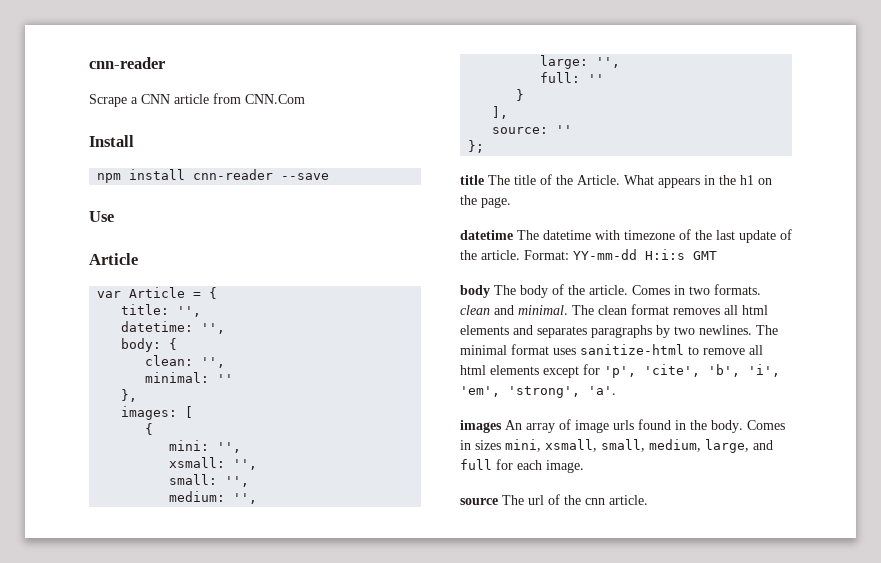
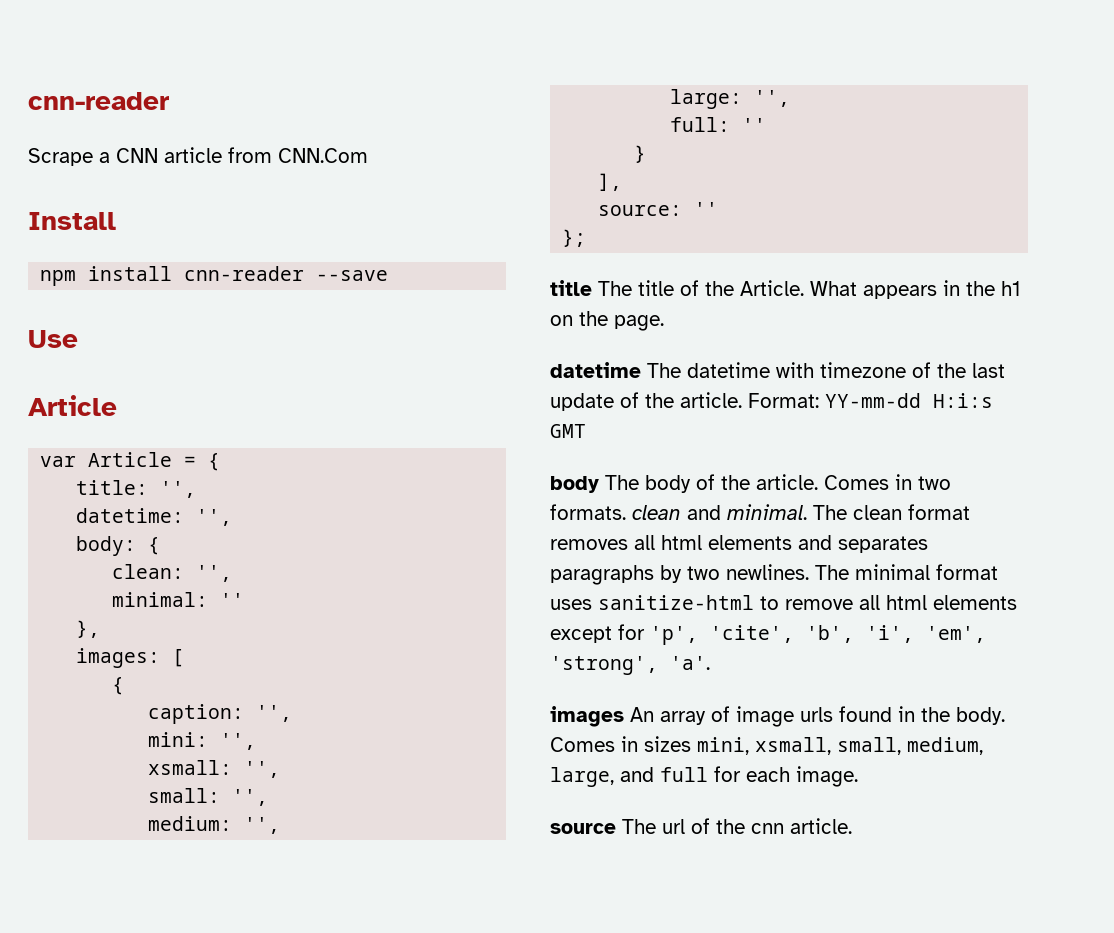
(154, 429) none -> [148,704,293,724] // caption: '',

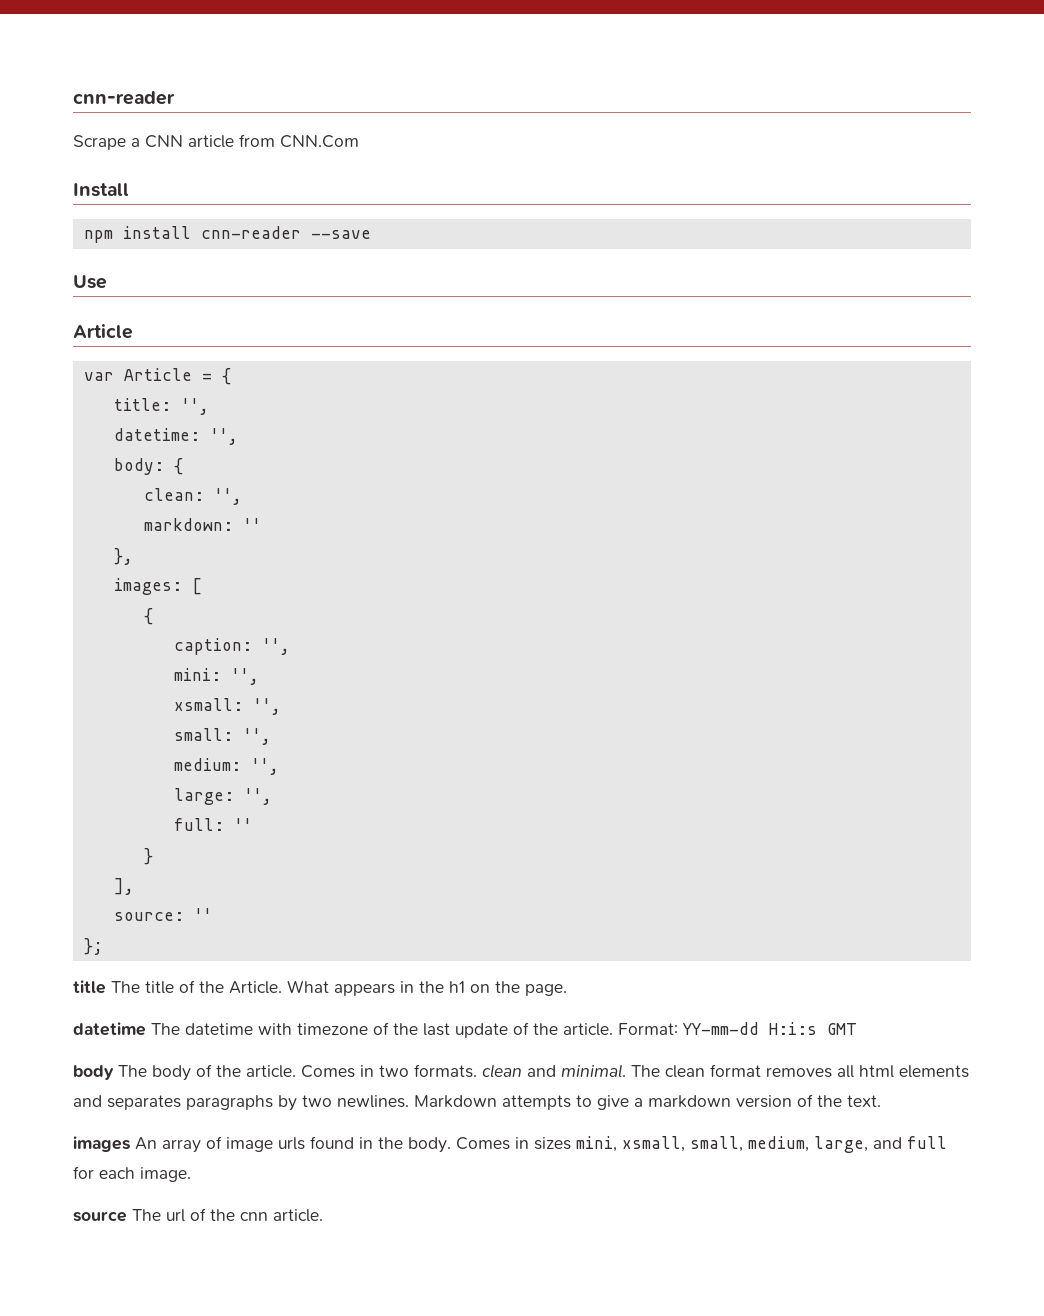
[112,592,209,607] minimal: -> [143,518,233,531] markdown:
[815,564,998,580] [550,595,1017,610] [550,624,986,645] [550,656,710,675] The minimal format uses sanitize-html to remove all html elements except for 'p', 'cite', 'b', 'i', 'em', 'strong', 'a'. -> [414,1094,881,1110] Markdown attempts to give a markdown version of the text.

